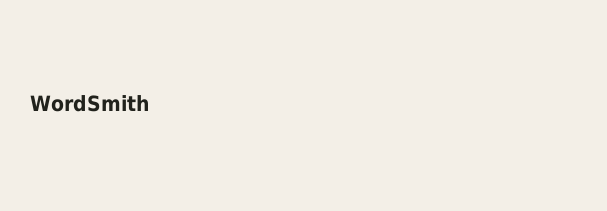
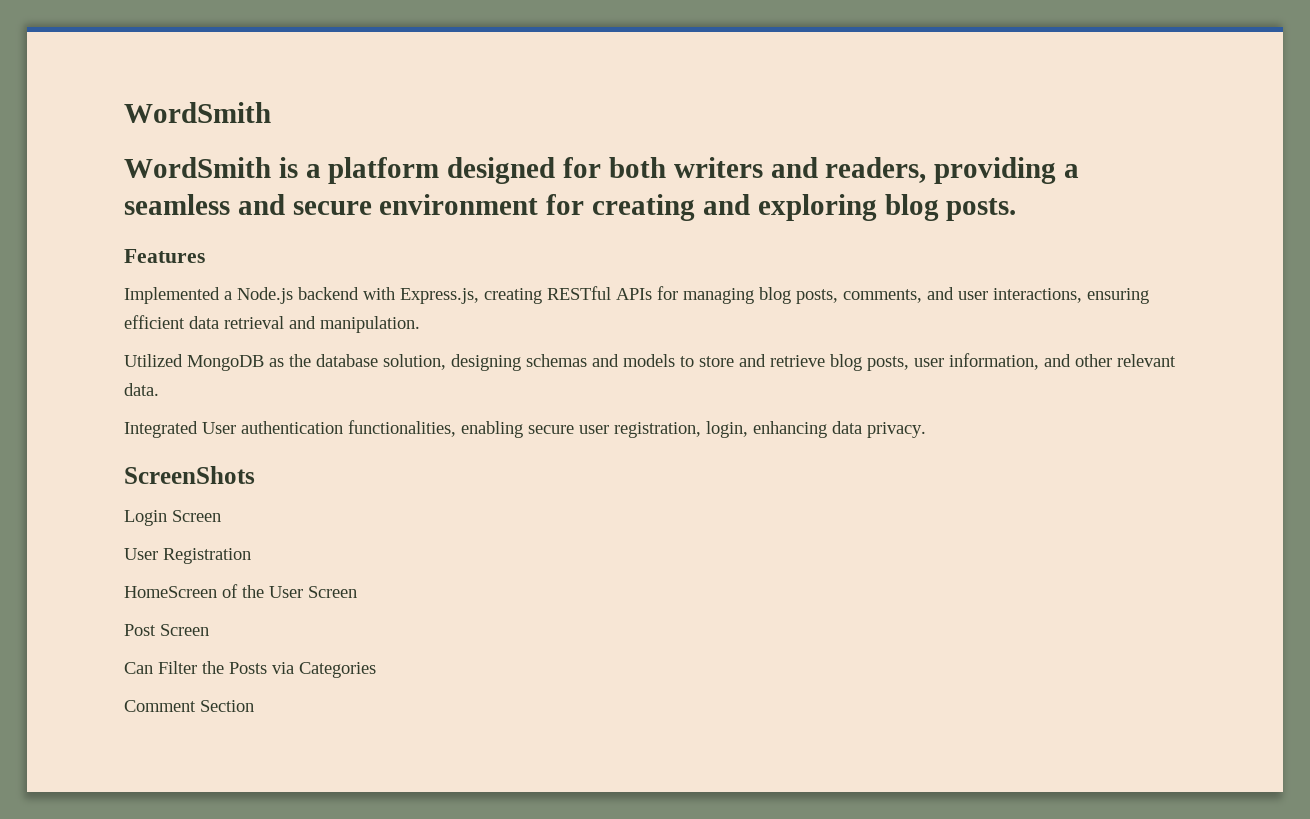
[30,95,149,112] WordSmith -> [124,102,271,123] [124,157,1080,184] [124,194,1017,221] [124,249,205,263] [124,286,1149,304] [124,315,420,333] [124,353,1176,371] [124,383,159,396] [124,420,926,438] [124,466,255,484] [124,510,221,526] [124,548,251,564] [124,584,357,598] [124,624,209,636] [124,661,376,678] [124,700,254,712] WordSmith // WordSmith is a platform designed for both writers and readers, providing a seamless and secure environment for creating and exploring blog posts. // Features // Implemented a Node.js backend with Express.js, creating RESTful APIs for managing blog posts, comments, and user interactions, ensuring efficient data retrieval and manipulation. // Utilized MongoDB as the database solution, designing schemas and models to store and retrieve blog posts, user information, and other relevant data. // Integrated User authentication functionalities, enabling secure user registration, login, enhancing data privacy. // ScreenShots // Login Screen // User Registration // HomeScreen of the User Screen // Post Screen // Can Filter the Posts via Categories // Comment Section

